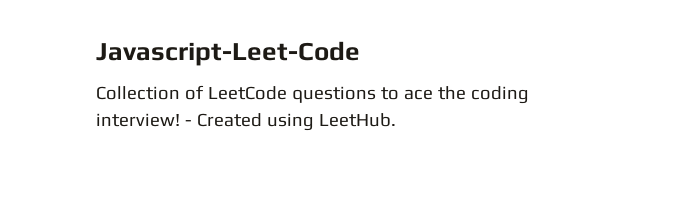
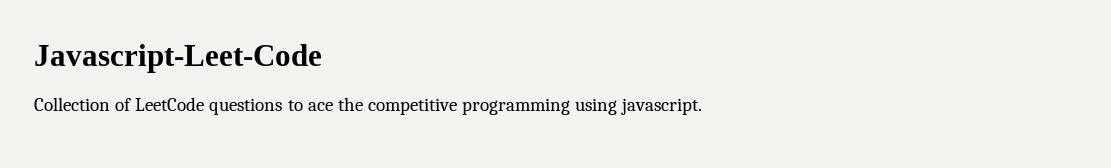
[470,86,529,104] [96,113,396,131] coding interview! - Created using LeetHub. -> [367,98,703,115] competitive programming using javascript.

